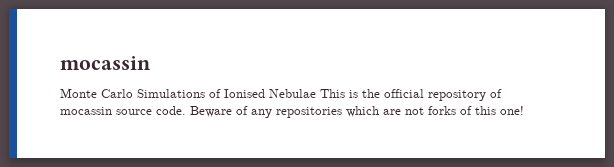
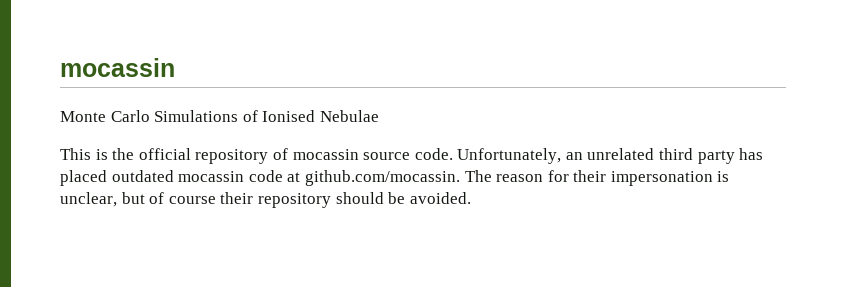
(316, 93) none -> (379, 116) //
[190,106,524,118] Beware of any repositories which are not forks of this one! -> [457,148,764,164] [60,170,730,186] [60,192,471,208] Unfortunately, an unrelated third party has placed outdated mocassin code at github.com/mocassin. The reason for their impersonation is unclear, but of course their repository should be avoided.

